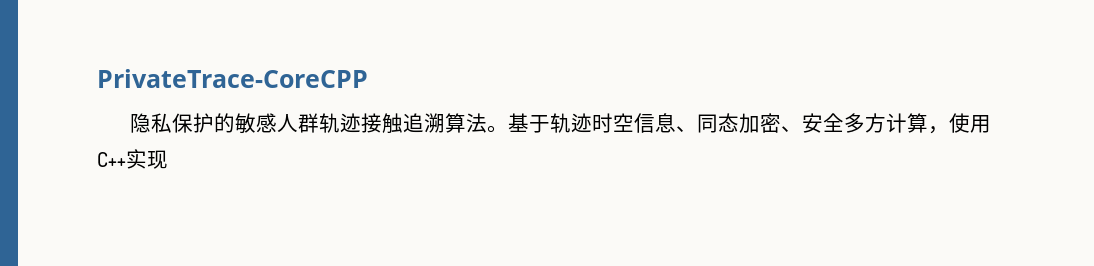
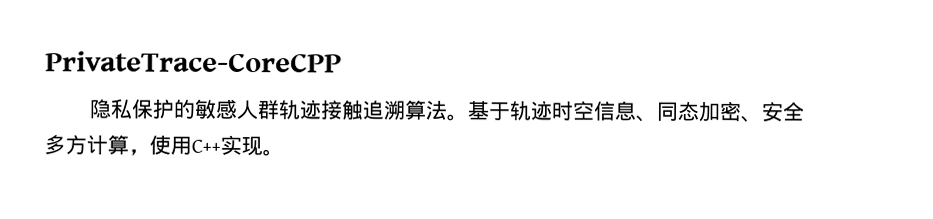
(168, 159) none -> [262,149,284,157] 。

